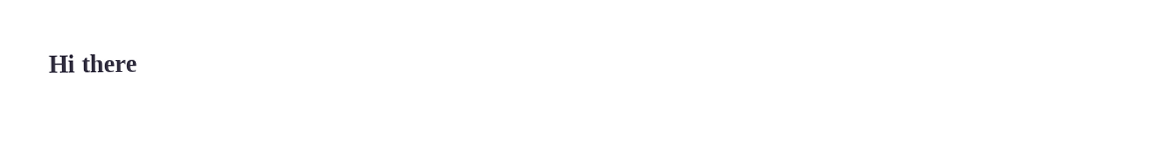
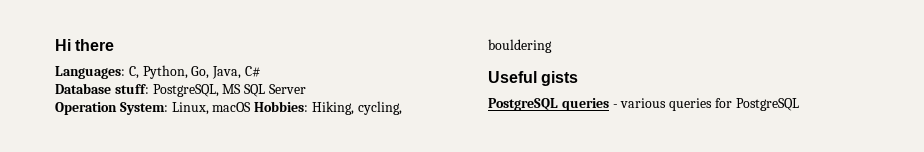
(137, 63) none -> [55,65,261,79] [55,83,306,97] [55,101,402,115] [488,39,552,53] [488,71,579,86] [488,98,799,111] // Languages: C, Python, Go, Java, C# // Database stuff: PostgreSQL, MS SQL Server // Operation System: Linux, macOS Hobbies: Hiking, cycling, bouldering // Useful gists // PostgreSQL queries - various queries for PostgreSQL

